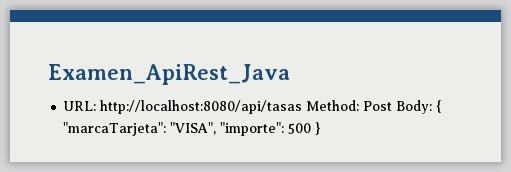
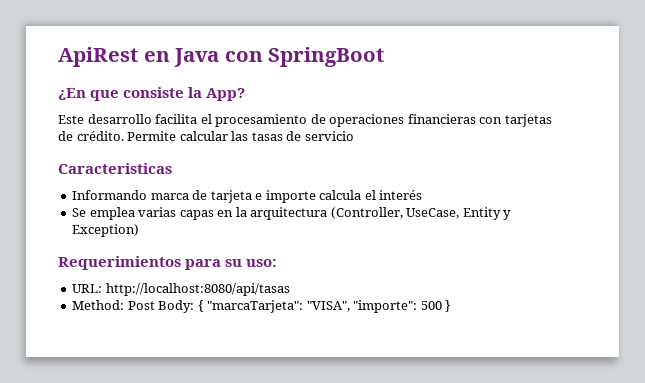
[48,64,290,85] Examen_ApiRest_Java -> [58,47,385,67] [58,87,246,101] [58,114,552,127] [58,131,354,141] [58,163,172,174] [72,190,423,203] [72,207,512,220] [72,224,140,237] [58,256,278,270] ApiRest en Java con SpringBoot // ¿En que consiste la App? // Este desarrollo facilita el procesamiento de operaciones financieras con tarjetas de crédito. Permite calcular las tasas de servicio // Caracteristicas // Informando marca de tarjeta e importe calcula el interés // Se emplea varias capas en la arquitectura (Controller, UseCase, Entity y Exception) // Requerimientos para su uso:
(303, 107) none -> (290, 289) //

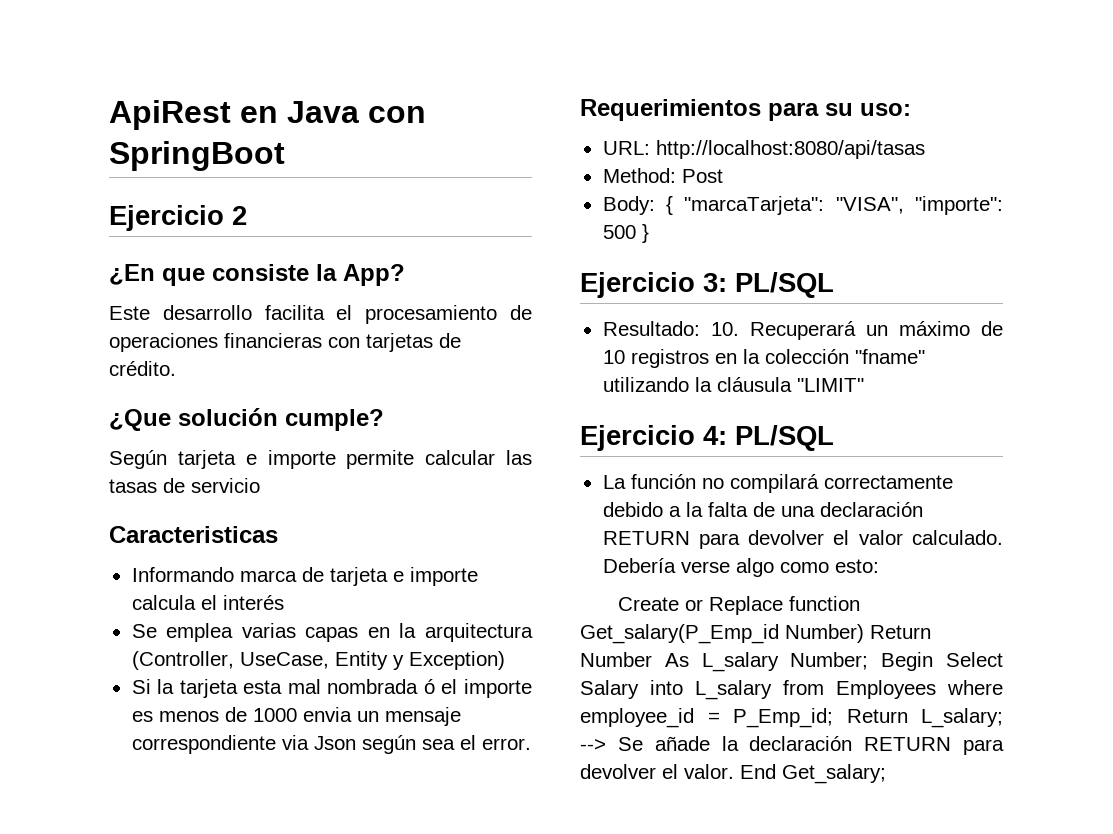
(385, 57) none -> [109,205,247,231] // Ejercicio 2
[127,131,177,141] Permite -> [109,408,384,431] [109,450,415,469] // ¿Que solución cumple? // Según tarjeta e importe permite
(140, 230) none -> [131,679,532,698] [131,707,461,726] [131,735,531,754] // Si la tarjeta esta mal nombrada ó el importe es menos de 1000 envia un mensaje correspondiente via Json según sea el error.
(155, 305) none -> (723, 176) //
(452, 306) none -> [580,272,834,298] [602,321,1003,340] [602,349,925,368] [602,377,864,392] [580,425,834,451] [602,474,953,493] [602,502,923,517] [602,530,1003,549] [602,558,879,577] [618,596,861,615] [580,624,931,644] [580,652,1003,672] [580,680,1003,700] [580,708,1003,728] [580,736,1004,755] [580,764,886,784] // Ejercicio 3: PL/SQL // Resultado: 10. Recuperará un máximo de 10 registros en la colección "fname" utilizando la cláusula "LIMIT" // Ejercicio 4: PL/SQL // La función no compilará correctamente debido a la falta de una declaración RETURN para devolver el valor calculado. Debería verse algo como esto: // Create or Replace function Get_salary(P_Emp_id Number) Return Number As L_salary Number; Begin Select Salary into L_salary from Employees where employee_id = P_Emp_id; Return L_salary; --> Se añade la declaración RETURN para devolver el valor. End Get_salary;

